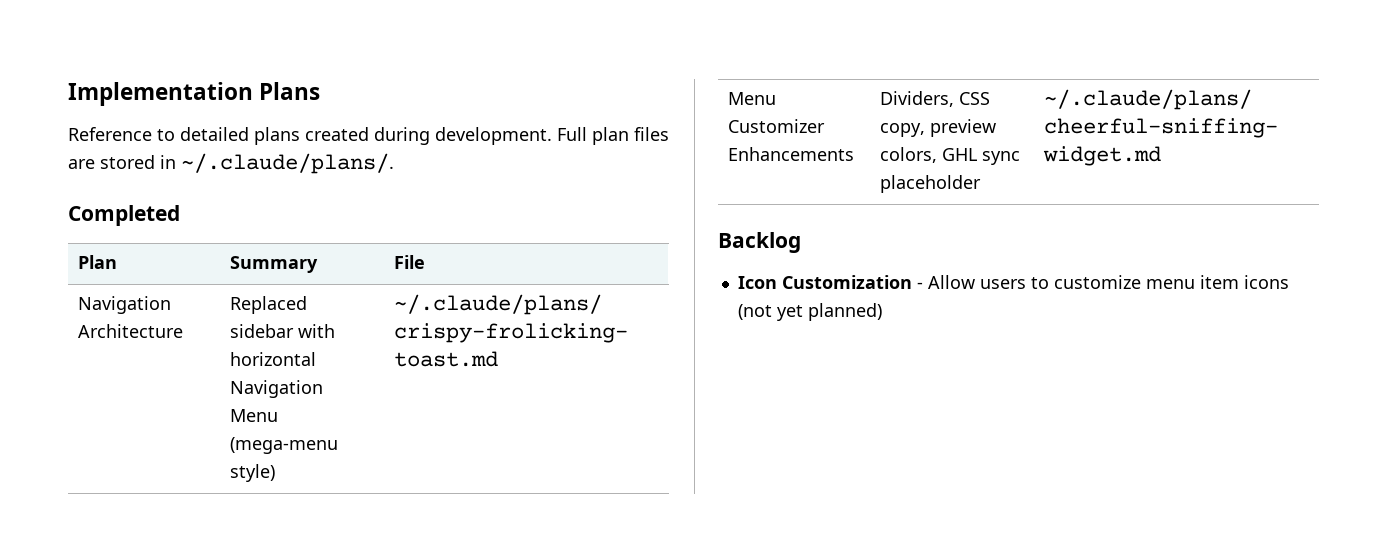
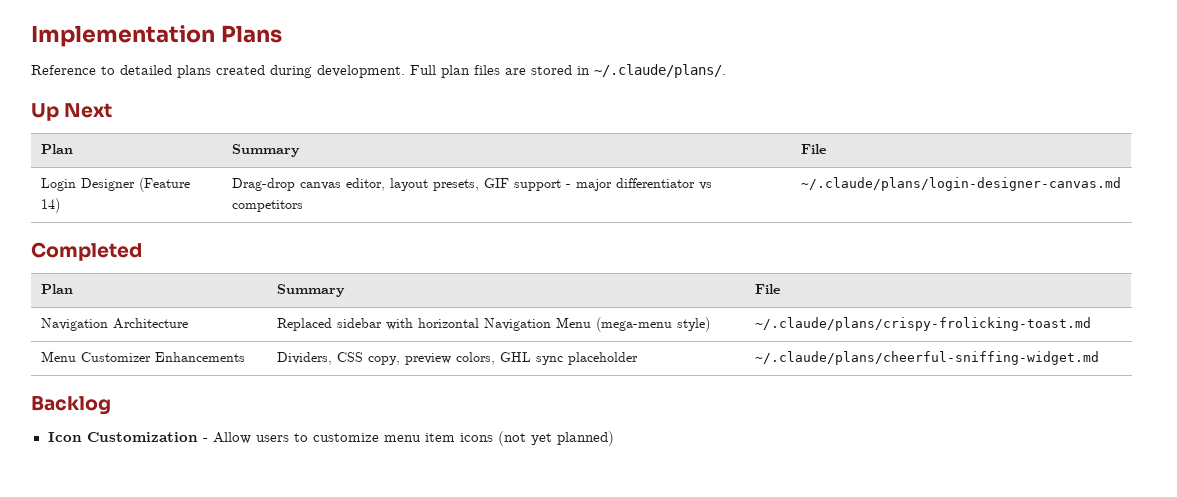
(394, 163) none -> [31,103,113,121] [40,144,73,154] [231,144,300,157] [800,144,826,154] [40,177,190,192] [40,198,60,213] [231,178,712,191] [231,200,303,212] [800,177,1121,191] // Up Next // Plan | Summary | File // Login Designer (Feature 14) | Drag-drop canvas editor, layout presets, GIF support - major differentiator vs competitors | ~/.claude/plans/login-designer-canvas.md

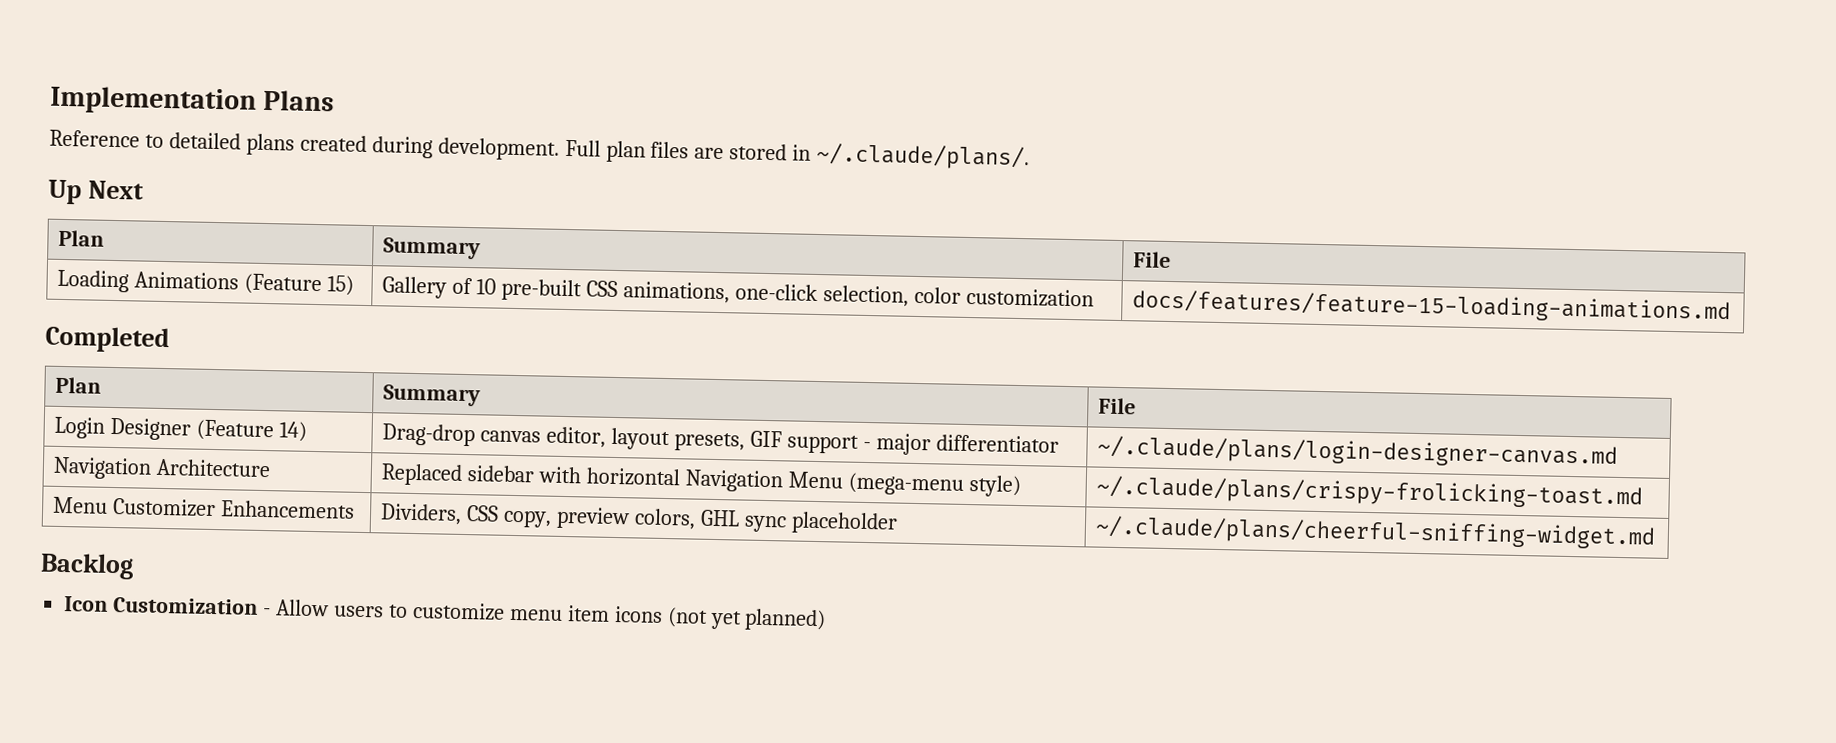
(826, 149) none -> [57,269,355,296] [382,276,1094,308] [1132,289,1732,325] [45,325,170,354] [55,376,102,394] [383,384,482,407] [1098,397,1137,415] // Loading Animations (Feature 15) | Gallery of 10 pre-built CSS animations, one-click selection, color customization | docs/features/feature-15-loading-animations.md // Completed // Plan | Summary | File
[698,182,712,190] [231,200,303,212] vs competitors -> (1059, 443) none
[31,242,142,261] [40,284,73,294] [276,284,345,297] [754,284,780,294] // Completed // Plan | Summary | File -> (1619, 452) none

